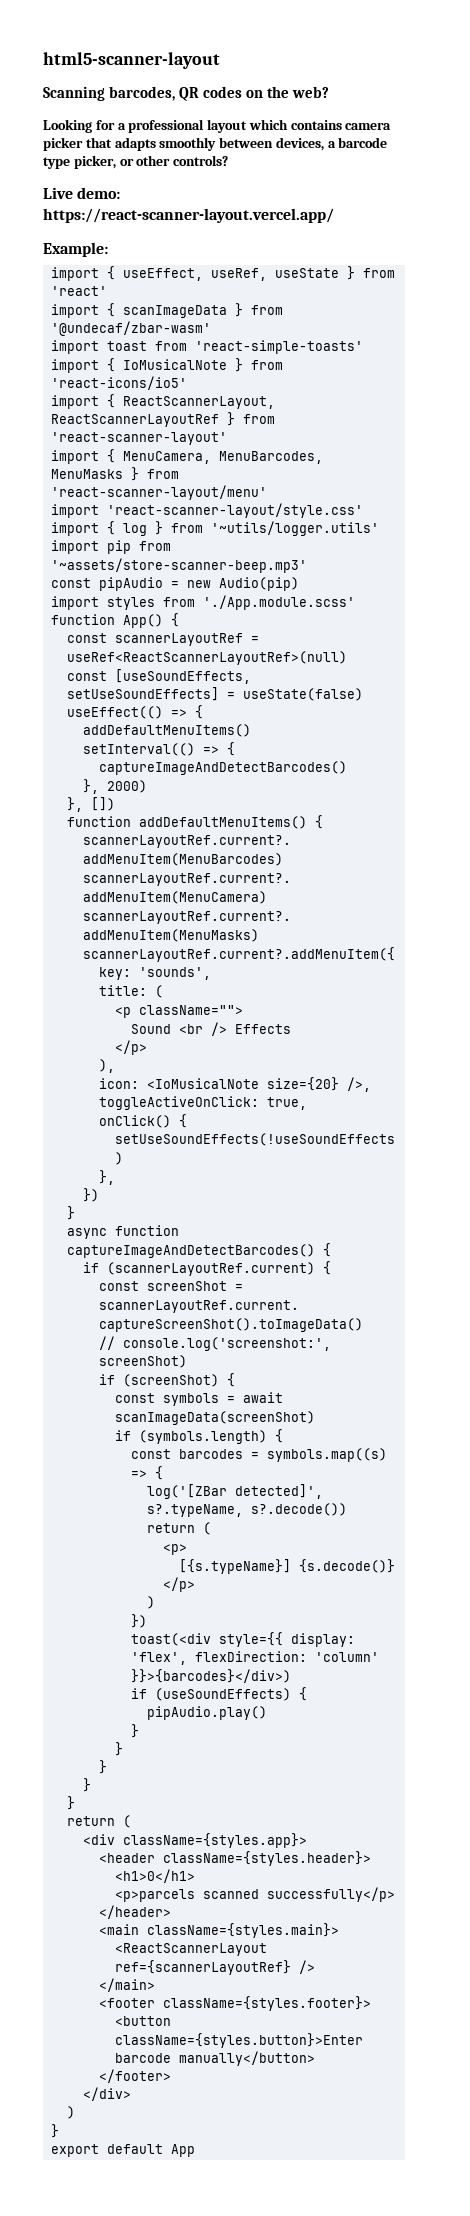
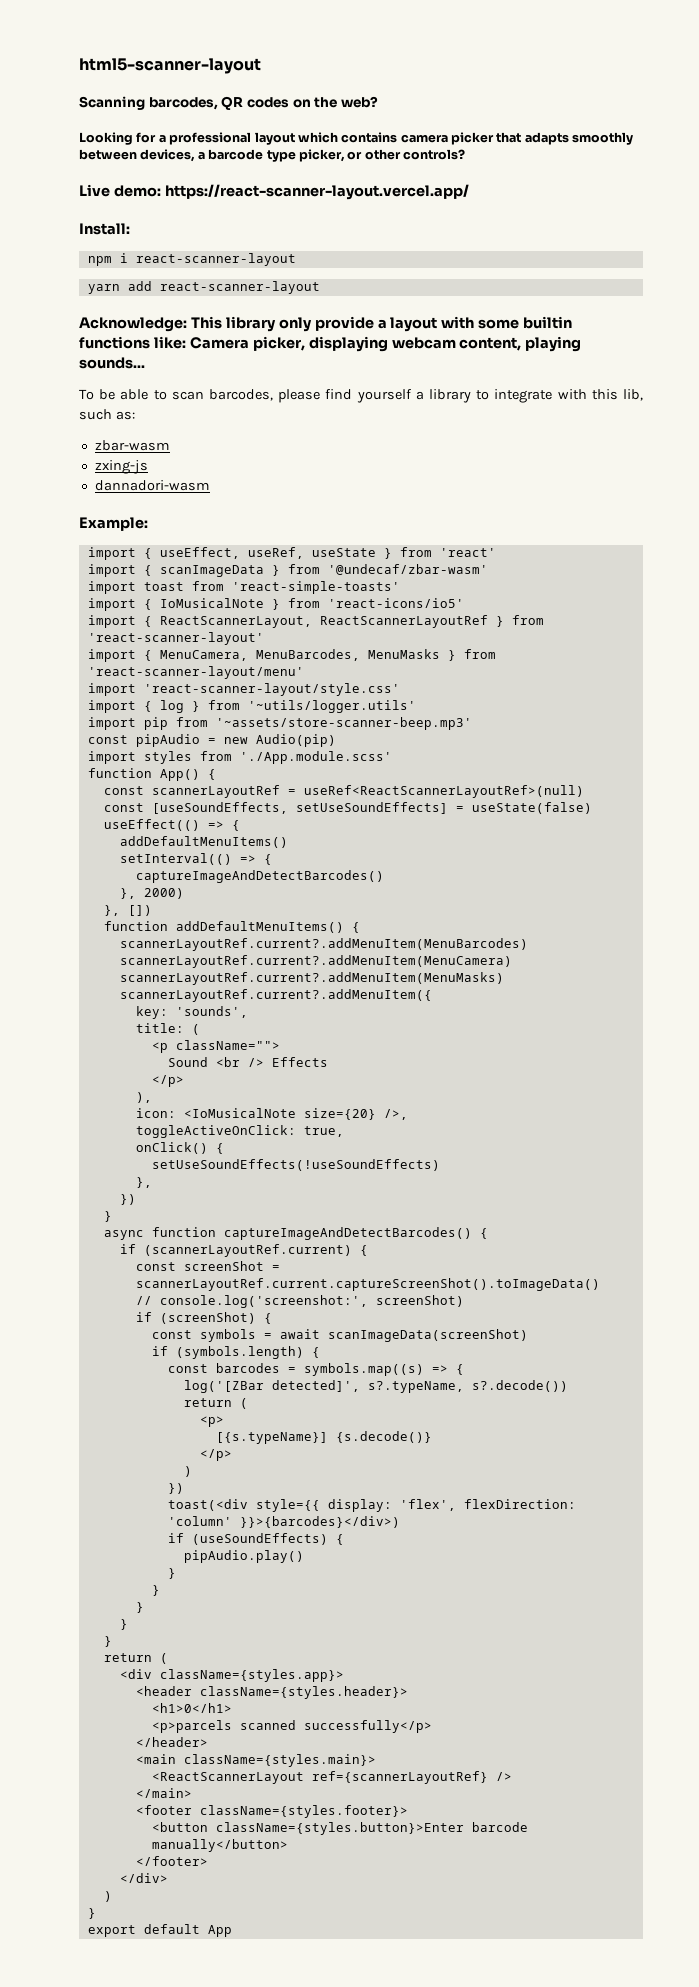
(334, 215) none -> [79,223,130,235] [87,253,296,266] [87,281,320,294] [79,316,573,332] [79,336,582,352] [79,357,145,369] [79,389,643,403] [79,409,135,420] [94,440,170,451] [94,460,148,474] [94,480,210,491] // Install: // npm i react-scanner-layout // yarn add react-scanner-layout // Acknowledge: This library only provide a layout with some builtin functions like: Camera picker, displaying webcam content, playing sounds... // To be able to scan barcodes, please find yourself a library to integrate with this lib, such as: // zbar-wasm // zxing-js // dannadori-wasm

